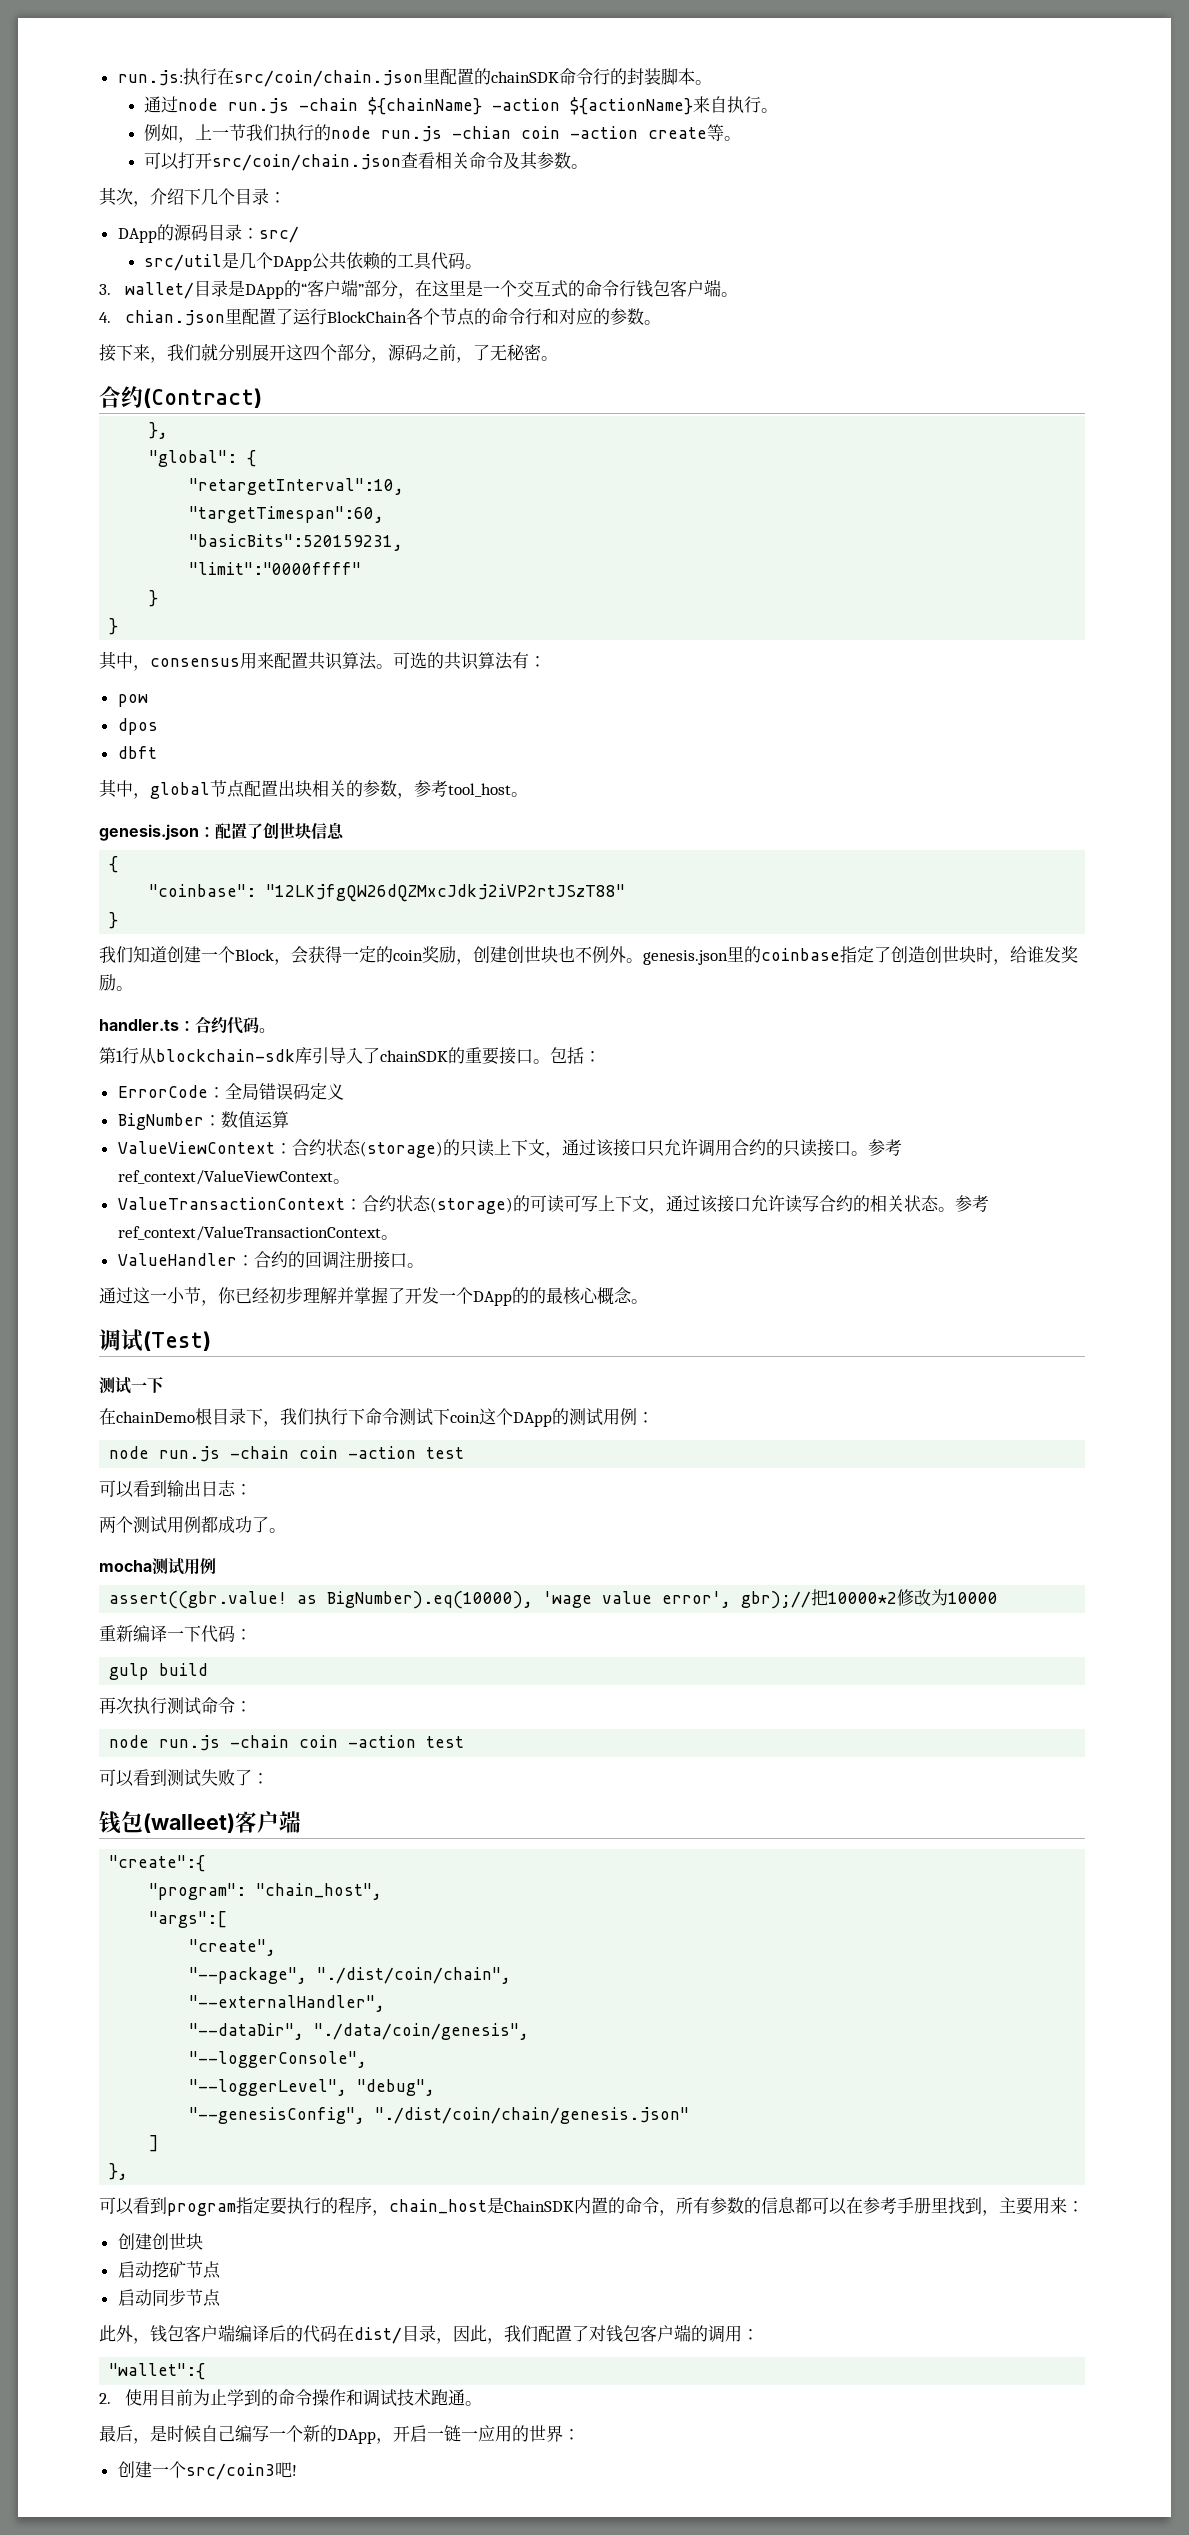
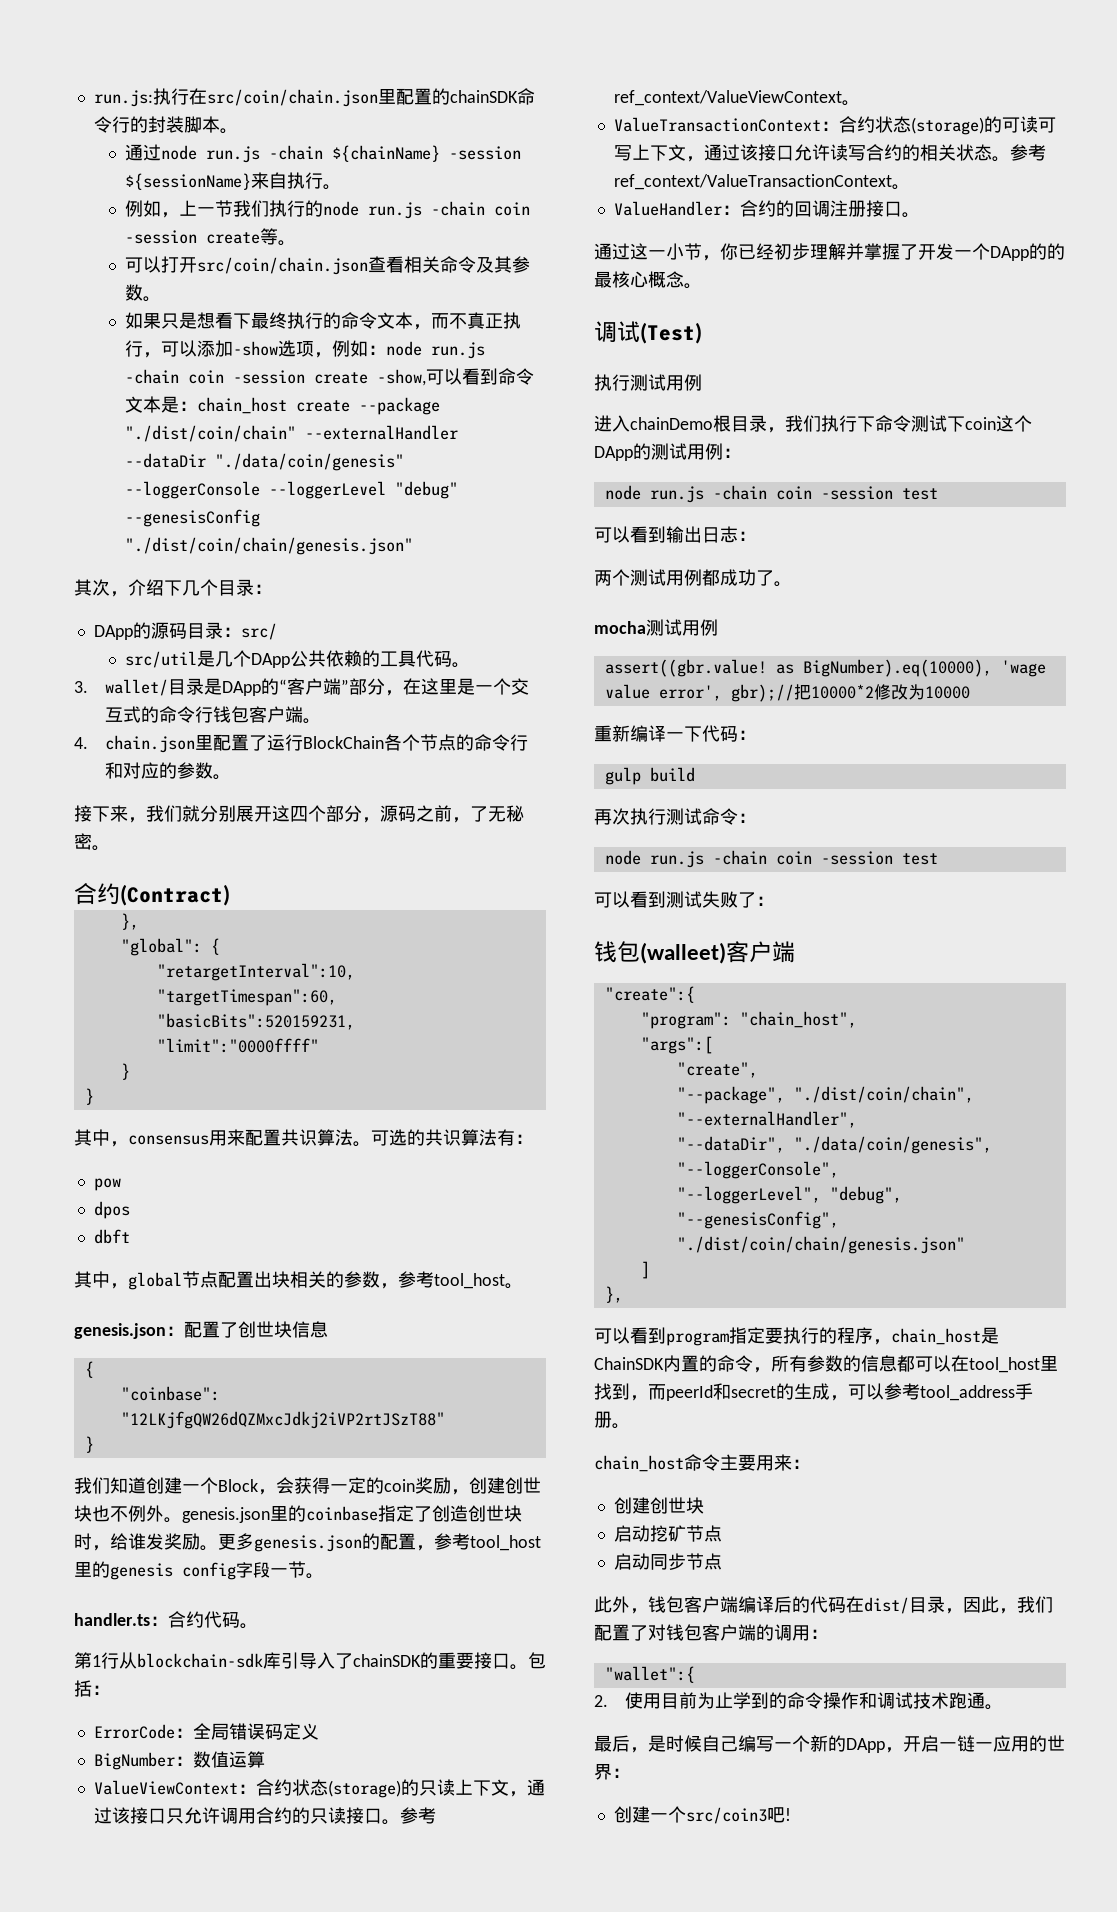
[492,97,694,115] -action ${actionName} -> [449,146,522,160] [125,173,252,190] -session ${sessionName}
[452,126,639,139] -chian coin -action -> [431,201,531,216] [125,230,198,244] -chain coin -session
(589, 166) none -> [125,312,522,330] [125,340,486,359] [125,368,535,386] [125,396,441,415] [125,425,459,442] [125,453,405,471] [125,481,459,499] [125,509,261,527] [125,537,414,555] // 如果只是想看下最终执行的命令文本，而不真正执行，可以添加-show选项，例如：node run.js -chain coin -session create -show,可以看到命令文本是：chain_host create --package "./dist/coin/chain" --externalHandler --dataDir "./data/coin/genesis" --loggerConsole --loggerLevel "debug" --genesisConfig "./dist/coin/chain/genesis.json"
[125,310,226,326] chian.json -> [105,735,196,753] chain.json
(133, 988) none -> [218,1533,541,1552] [74,1561,324,1580] 更多genesis.json的配置，参考tool_host里的genesis config字段一节。
[99,1377,164,1394] [99,1408,116,1425] 测试一下 // 在 -> [594,374,702,391] [594,415,630,432] 执行测试用例 // 进入
[246,1408,263,1425] 下 -> (767, 423) none
[348,1446,417,1459] -action -> [820,486,893,500] -session
[348,1735,417,1748] -action -> [820,851,893,865] -session
[863,2197,999,2216] 参考手册里找到， -> [969,1356,1058,1373] [594,1383,1033,1401] [594,1411,630,1429] [594,1454,720,1472] tool_host里找到，而peerId和secret的生成，可以参考tool_address手册。 // chain_host命令

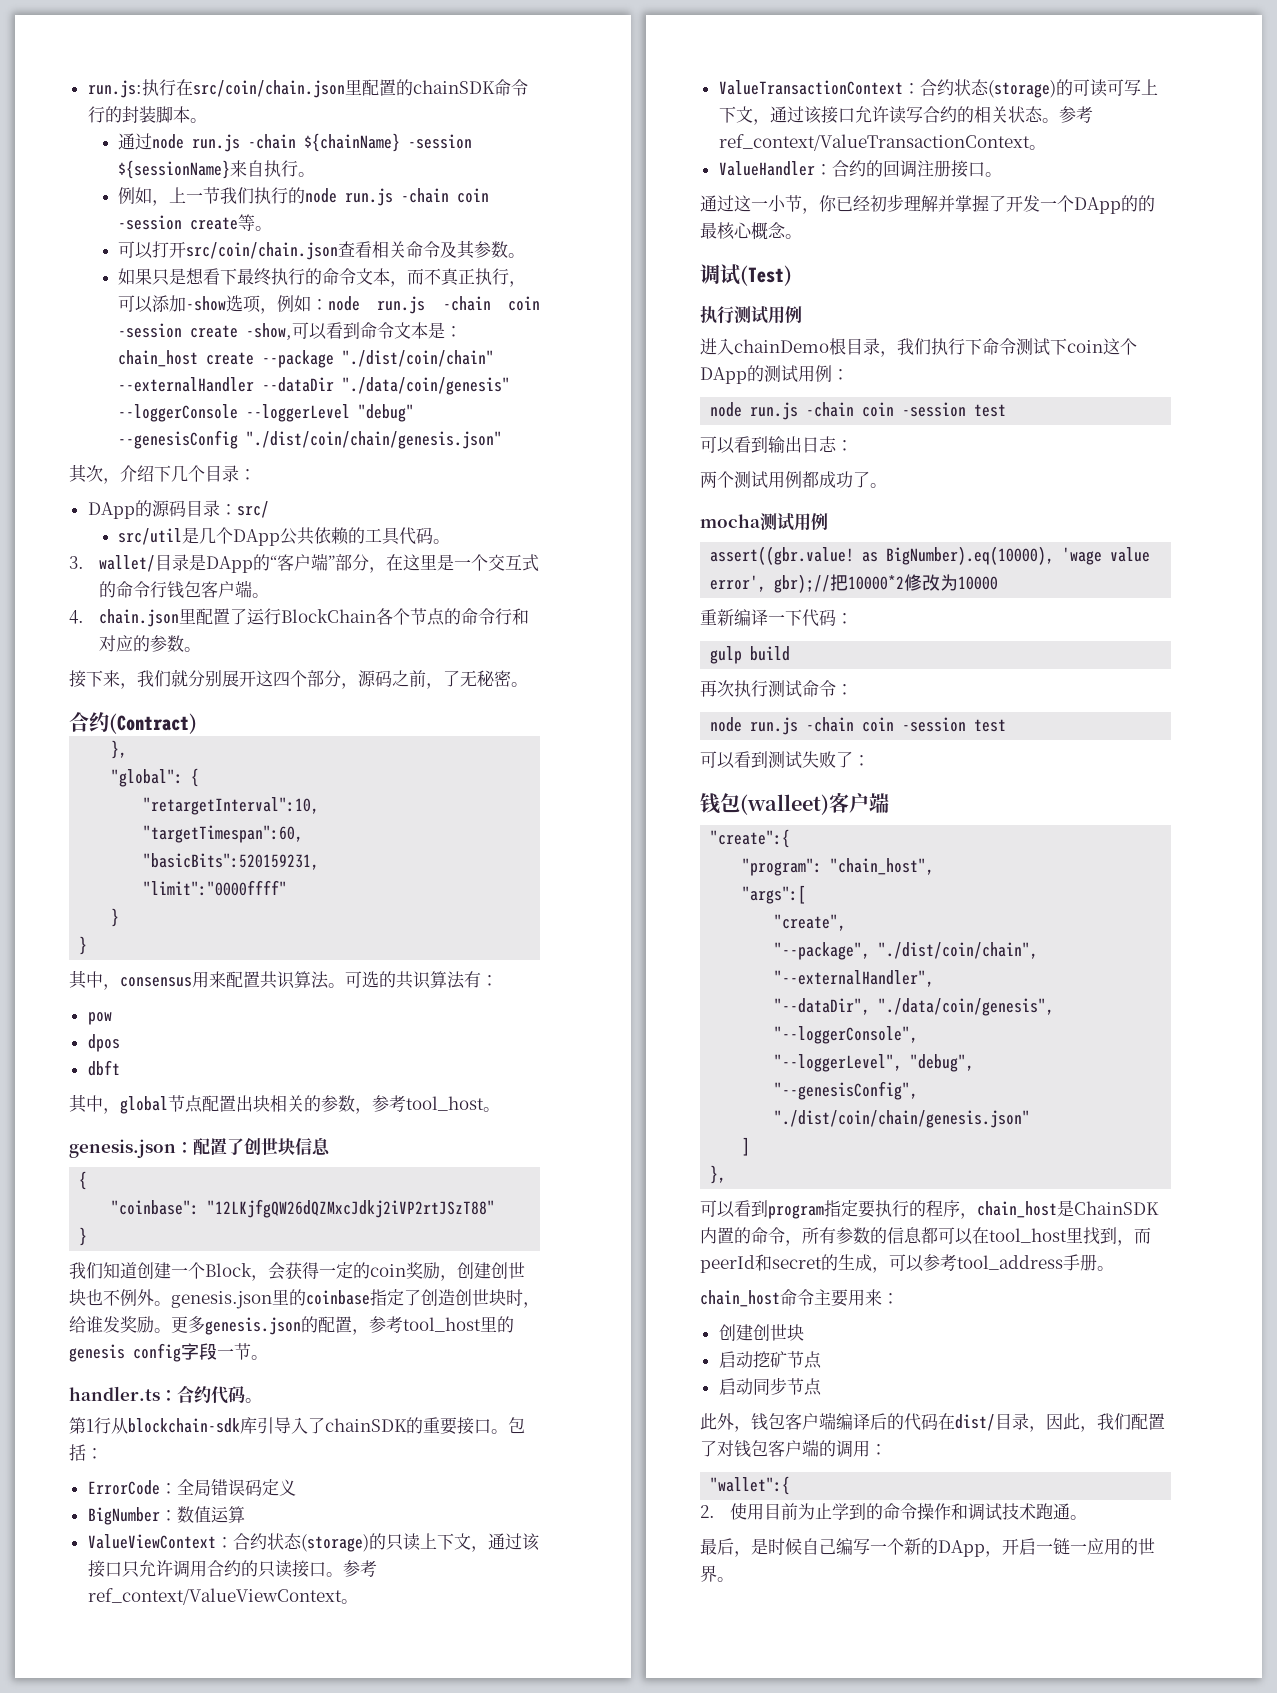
[612,1768,630,1778] [613,1806,791,1824] ： // 创建一个src/coin3吧! -> [717,1577,734,1582] 。

